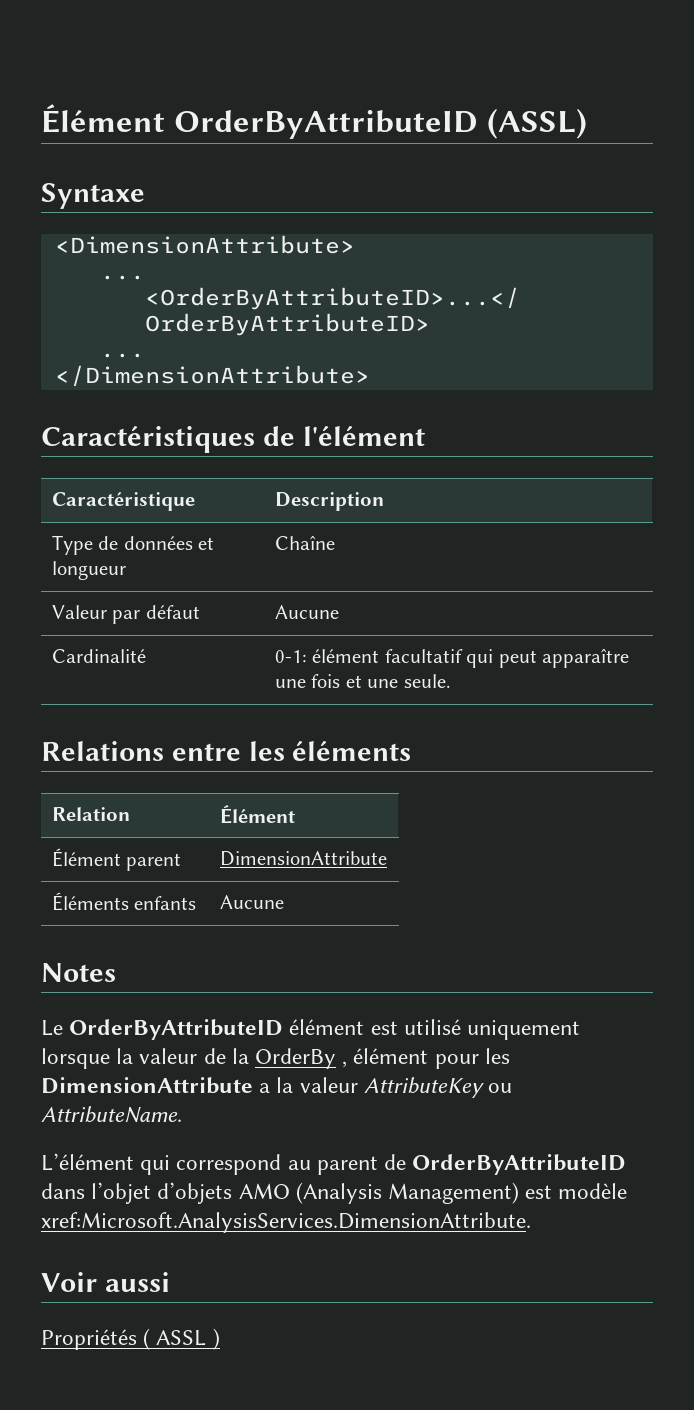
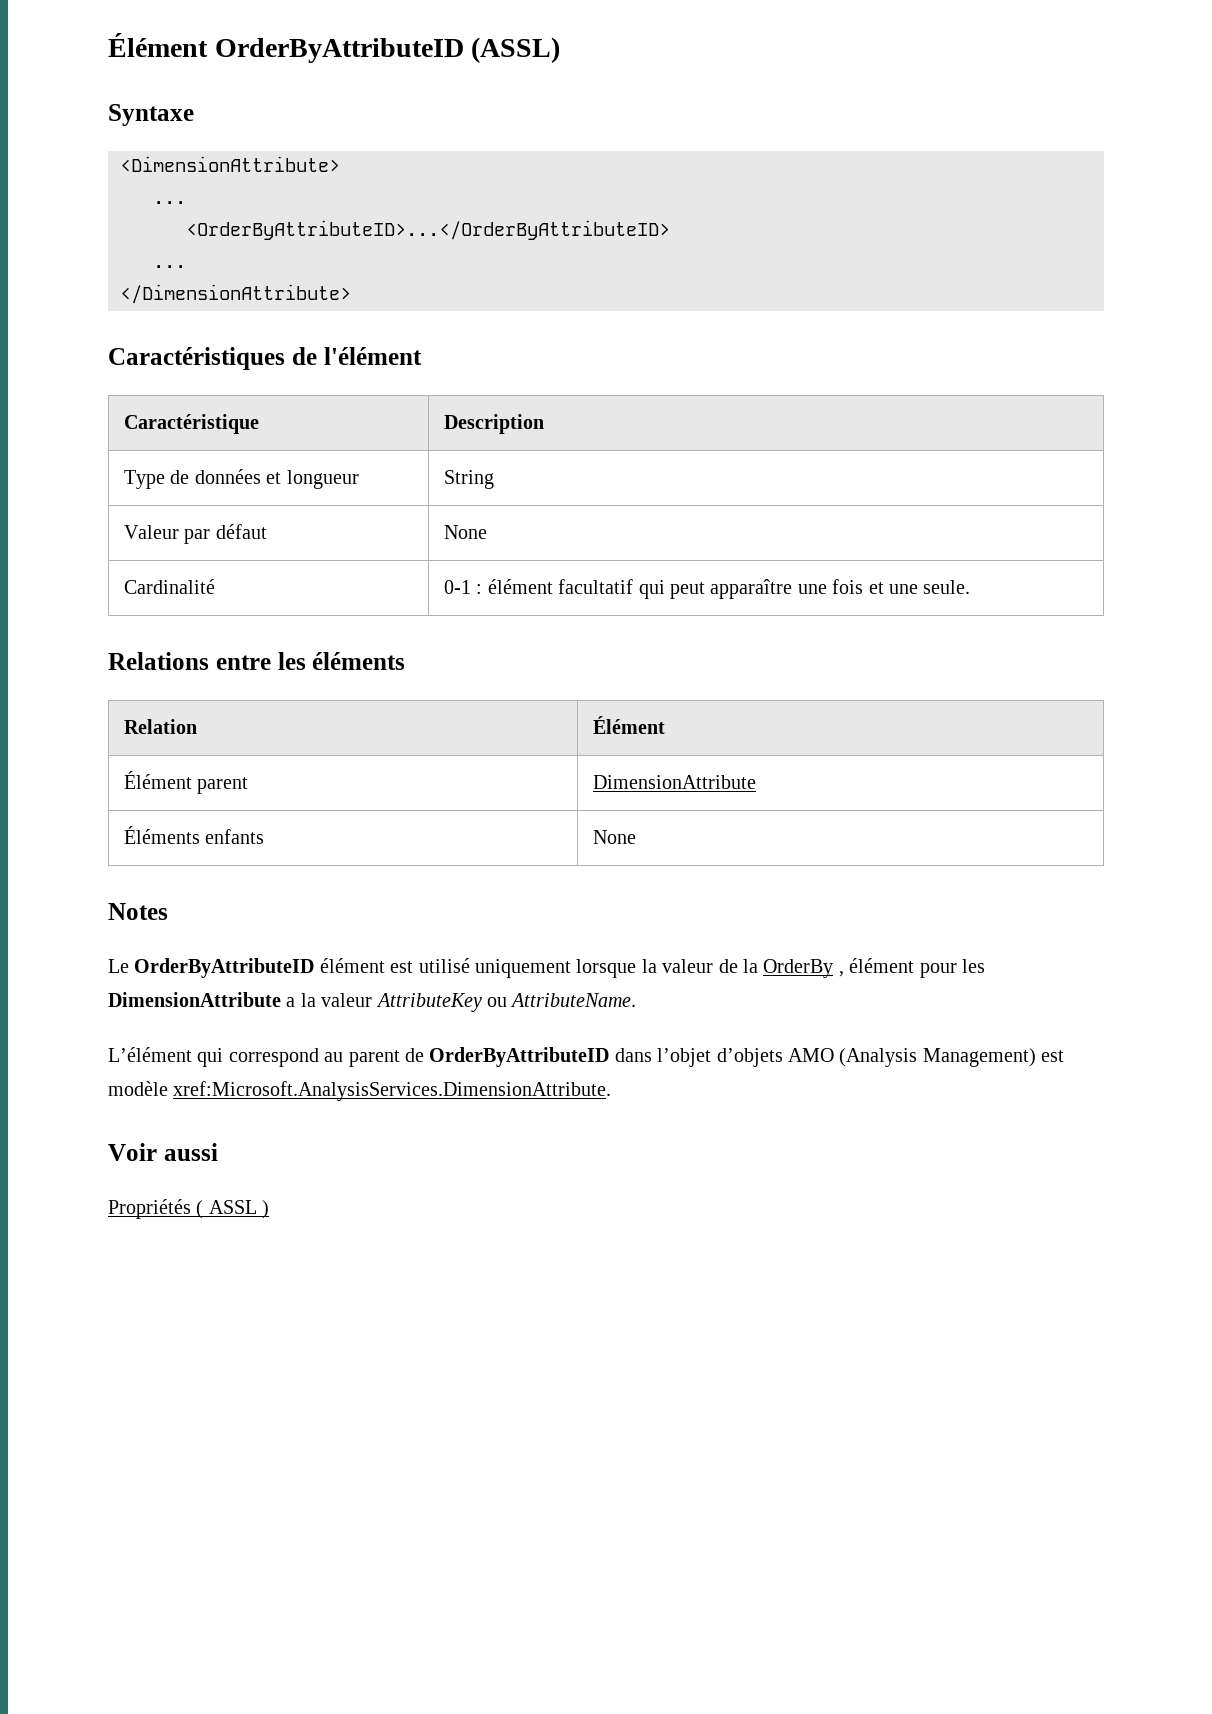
[274,536,335,550] Chaîne -> [443,470,494,489] String
[274,605,339,619] | Aucune -> [443,525,487,539] | None
[274,650,307,663] 0-1: -> [443,580,483,594] 0-1 :
[219,895,284,909] | Aucune -> [592,830,636,844] | None

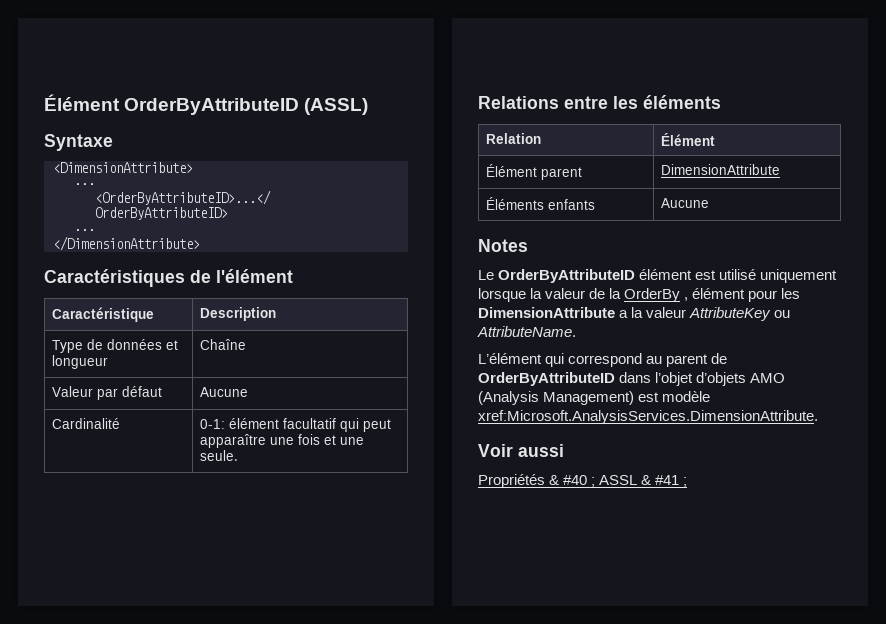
[443,470,494,489] String -> [200,339,247,350] Chaîne
[443,525,487,539] | None -> [200,387,249,397] | Aucune
[443,580,483,594] 0-1 : -> [200,419,226,429] 0-1:
[592,830,636,844] | None -> [661,198,710,208] | Aucune
[196,1200,270,1219] ( ASSL ) -> [549,475,688,487] & #40 ; ASSL & #41 ;

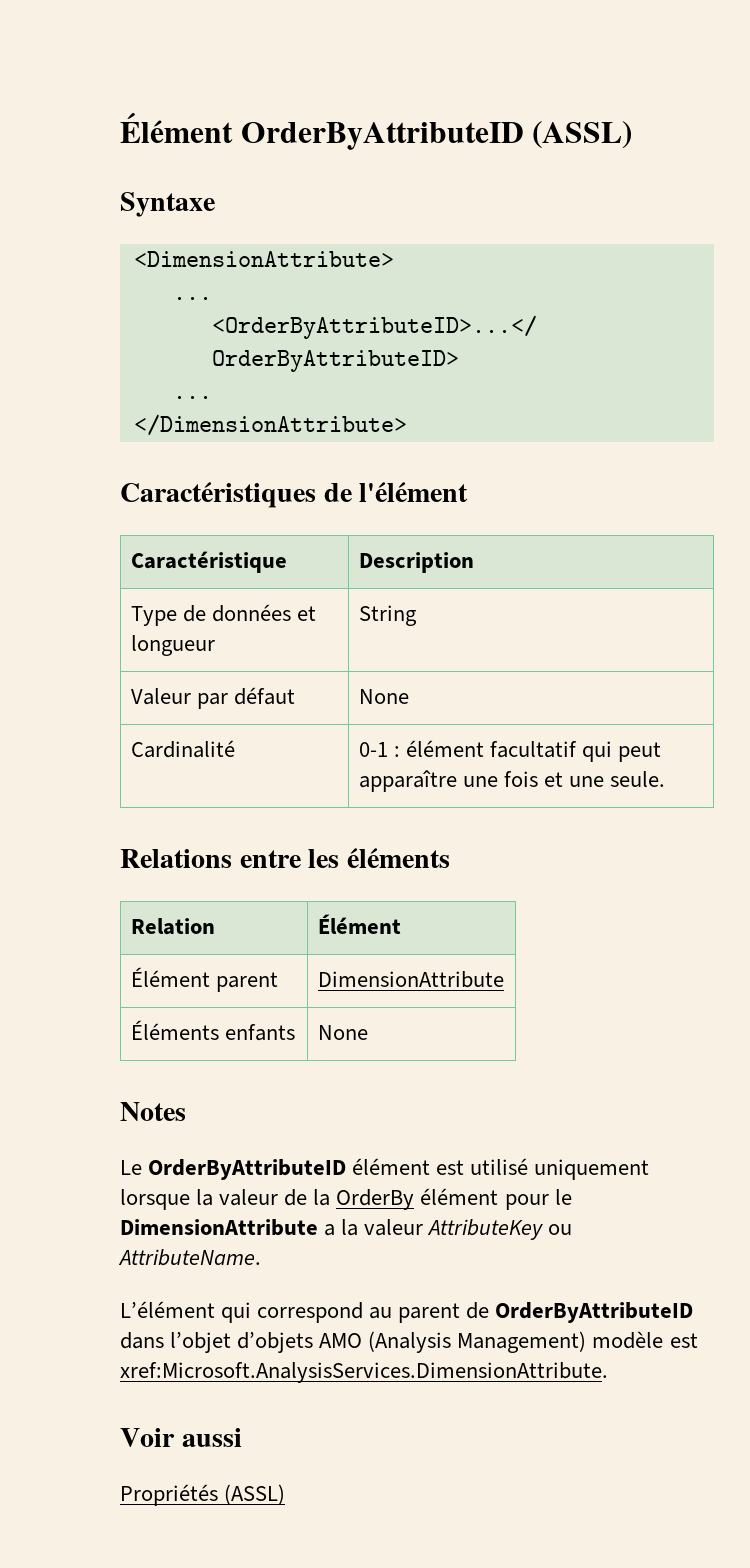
[200,339,247,350] Chaîne -> [358,605,417,626] String
[200,387,249,397] | Aucune -> [358,689,409,704] | None
[200,419,226,429] 0-1: -> [358,742,400,757] 0-1 :
[661,198,710,208] | Aucune -> [317,1025,368,1040] | None
[684,297,689,301] , -> (415, 1199) none
[781,288,801,299] les -> [554,1189,572,1205] le
[638,391,711,402] est modèle -> [592,1331,698,1349] modèle est
[549,475,688,487] & #40 ; ASSL & #41 ; -> [224,1484,286,1505] (ASSL)

